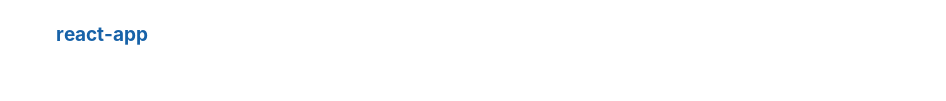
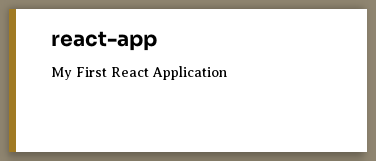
(148, 36) none -> [51,66,227,80] // My First React Application

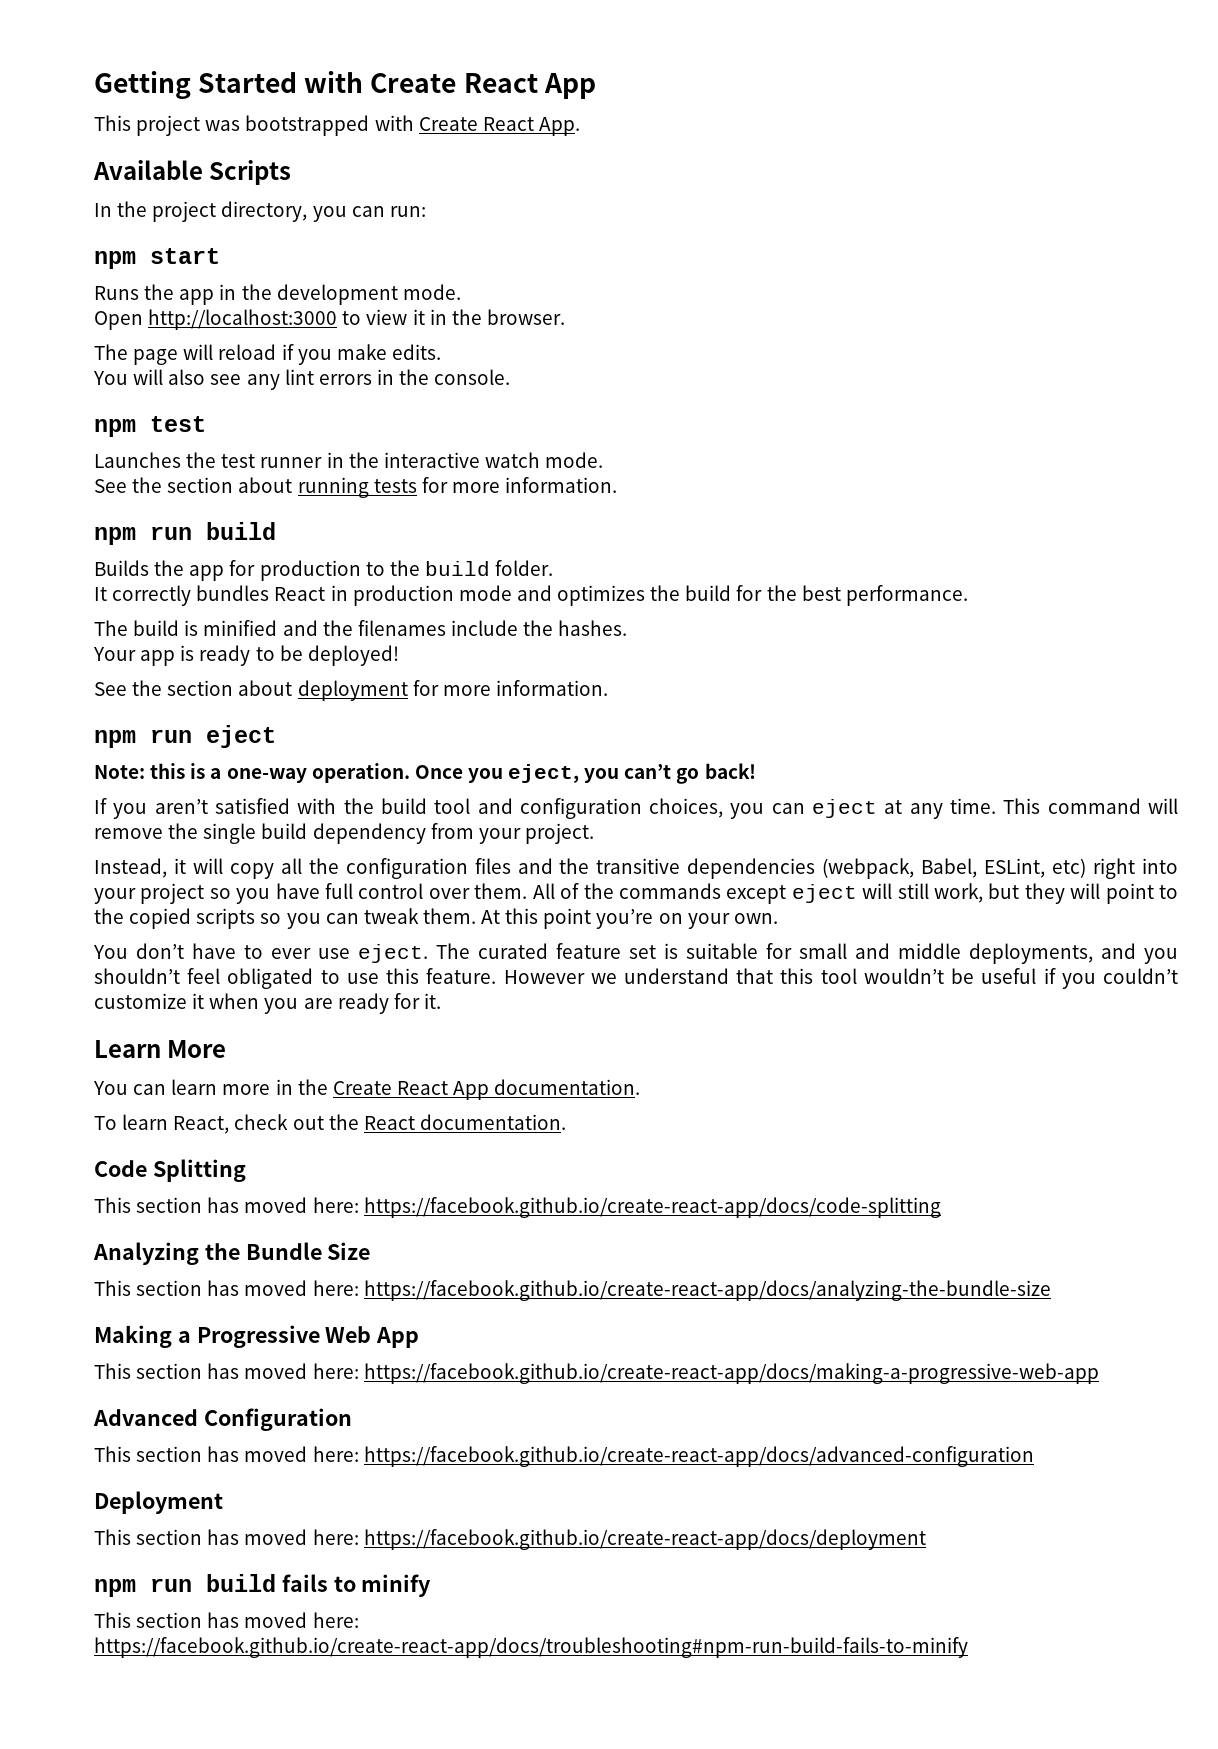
[51,31,157,51] [51,66,227,80] react-app // My First React Application -> [94,71,596,99] [94,115,580,136] [93,160,292,185] [94,201,426,222] [94,248,220,269] [94,284,461,305] [94,309,565,330] [94,344,441,365] [93,369,511,390] [94,416,206,437] [94,452,604,468] [94,477,618,498] [94,522,276,545] [94,560,554,581] [94,585,968,606] [94,620,628,636] [93,645,399,666] [94,680,608,701] [94,725,276,748] [94,763,756,784] [94,798,1178,819] [94,823,594,844] [94,858,1179,879] [94,883,1178,904] [94,908,778,929] [93,943,1178,964] [94,968,1178,989] [94,993,441,1014] [94,1040,227,1058] [93,1079,641,1100] [94,1114,566,1134] [94,1159,246,1182] [94,1197,941,1218] [93,1242,371,1265] [94,1280,1051,1301] [94,1325,420,1348] [94,1363,1099,1384] [93,1408,352,1431] [94,1446,1034,1467] [94,1491,223,1514] [94,1529,926,1550] [94,1574,432,1597] [94,1612,359,1628] [94,1637,968,1658] Getting Started with Create React App // This project was bootstrapped with Create React App. // Available Scripts // In the project directory, you can run: // npm start // Runs the app in the development mode. // Open http://localhost:3000 to view it in the browser. // The page will reload if you make edits. // You will also see any lint errors in the console. // npm test // Launches the test runner in the interactive watch mode. // See the section about running tests for more information. // npm run build // Builds the app for production to the build folder. // It correctly bundles React in production mode and optimizes the build for the best performance. // The build is minified and the filenames include the hashes. // Your app is ready to be deployed! // See the section about deployment for more information. // npm run eject // Note: this is a one-way operation. Once you eject, you can’t go back! // If you aren’t satisfied with the build tool and configuration choices, you can eject at any time. This command will remove the single build dependency from your project. // Instead, it will copy all the configuration files and the transitive dependencies (webpack, Babel, ESLint, etc) right into your project so you have full control over them. All of the commands except eject will still work, but they will point to the copied scripts so you can tweak them. At this point you’re on your own. // You don’t have to ever use eject. The curated feature set is suitable for small and middle deployments, and you shouldn’t feel obligated to use this feature. However we understand that this tool wouldn’t be useful if you couldn’t customize it when you are ready for it. // Learn More // You can learn more in the Create React App documentation. // To learn React, check out the React documentation. // Code Splitting // This section has moved here: https://facebook.github.io/create-react-app/docs/code-splitting // Analyzing the Bundle Size // This section has moved here: https://facebook.github.io/create-react-app/docs/analyzing-the-bundle-size // Making a Progressive Web App // This section has moved here: https://facebook.github.io/create-react-app/docs/making-a-progressive-web-app // Advanced Configuration // This section has moved here: https://facebook.github.io/create-react-app/docs/advanced-configuration // Deployment // This section has moved here: https://facebook.github.io/create-react-app/docs/deployment // npm run build fails to minify // This section has moved here: https://facebook.github.io/create-react-app/docs/troubleshooting#npm-run-build-fails-to-minify

